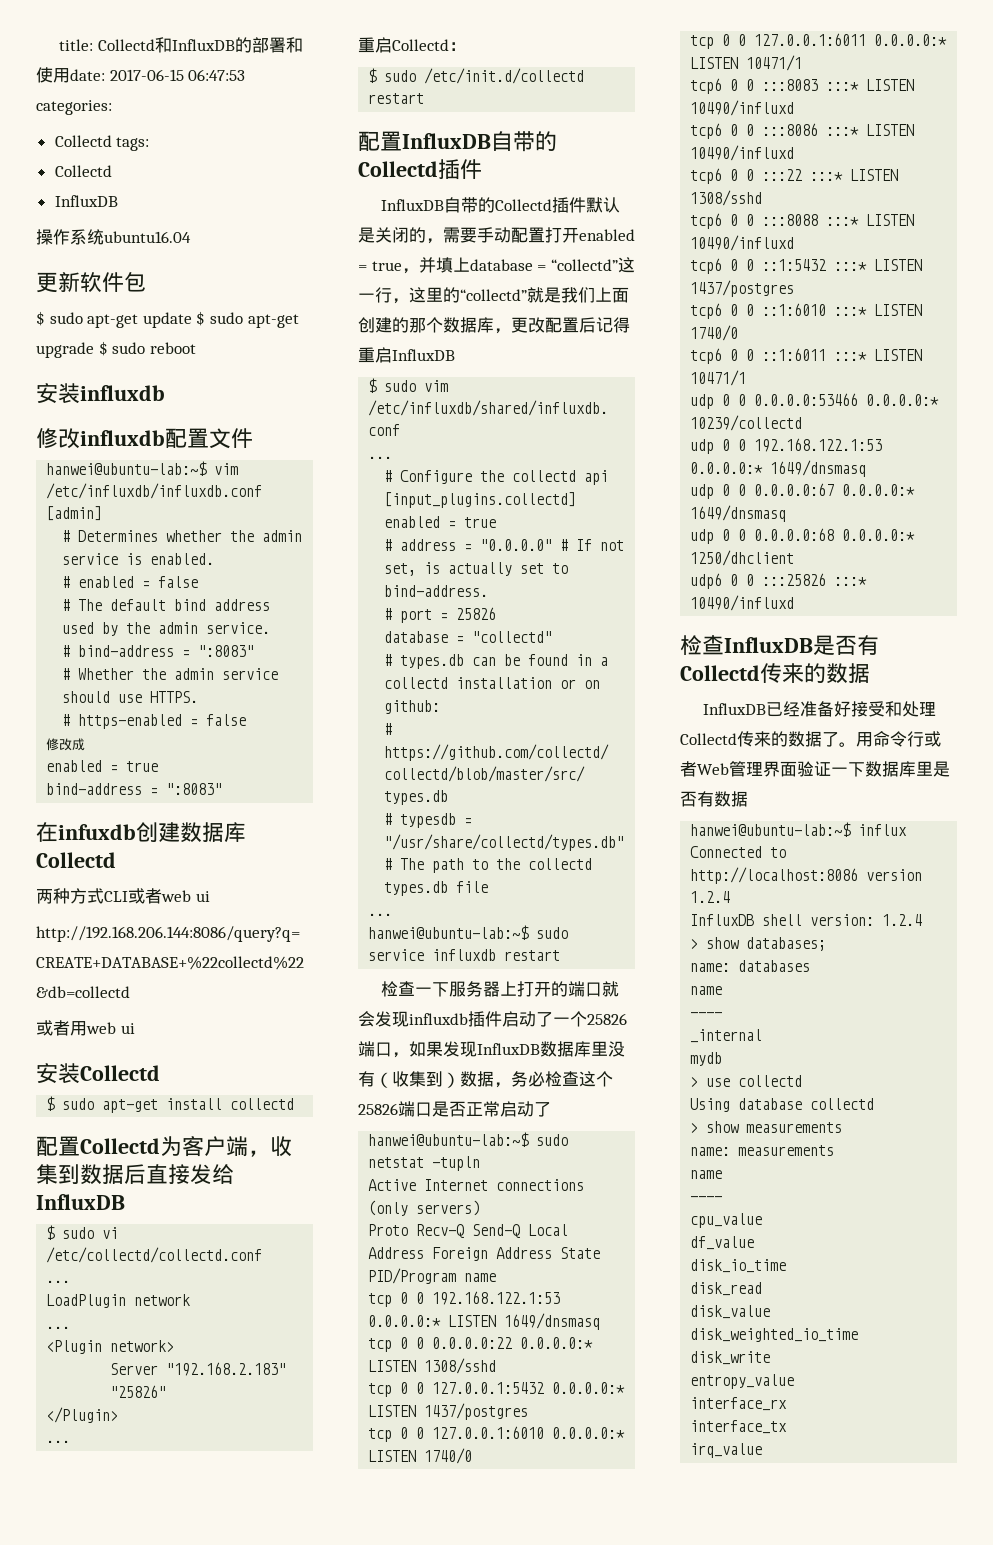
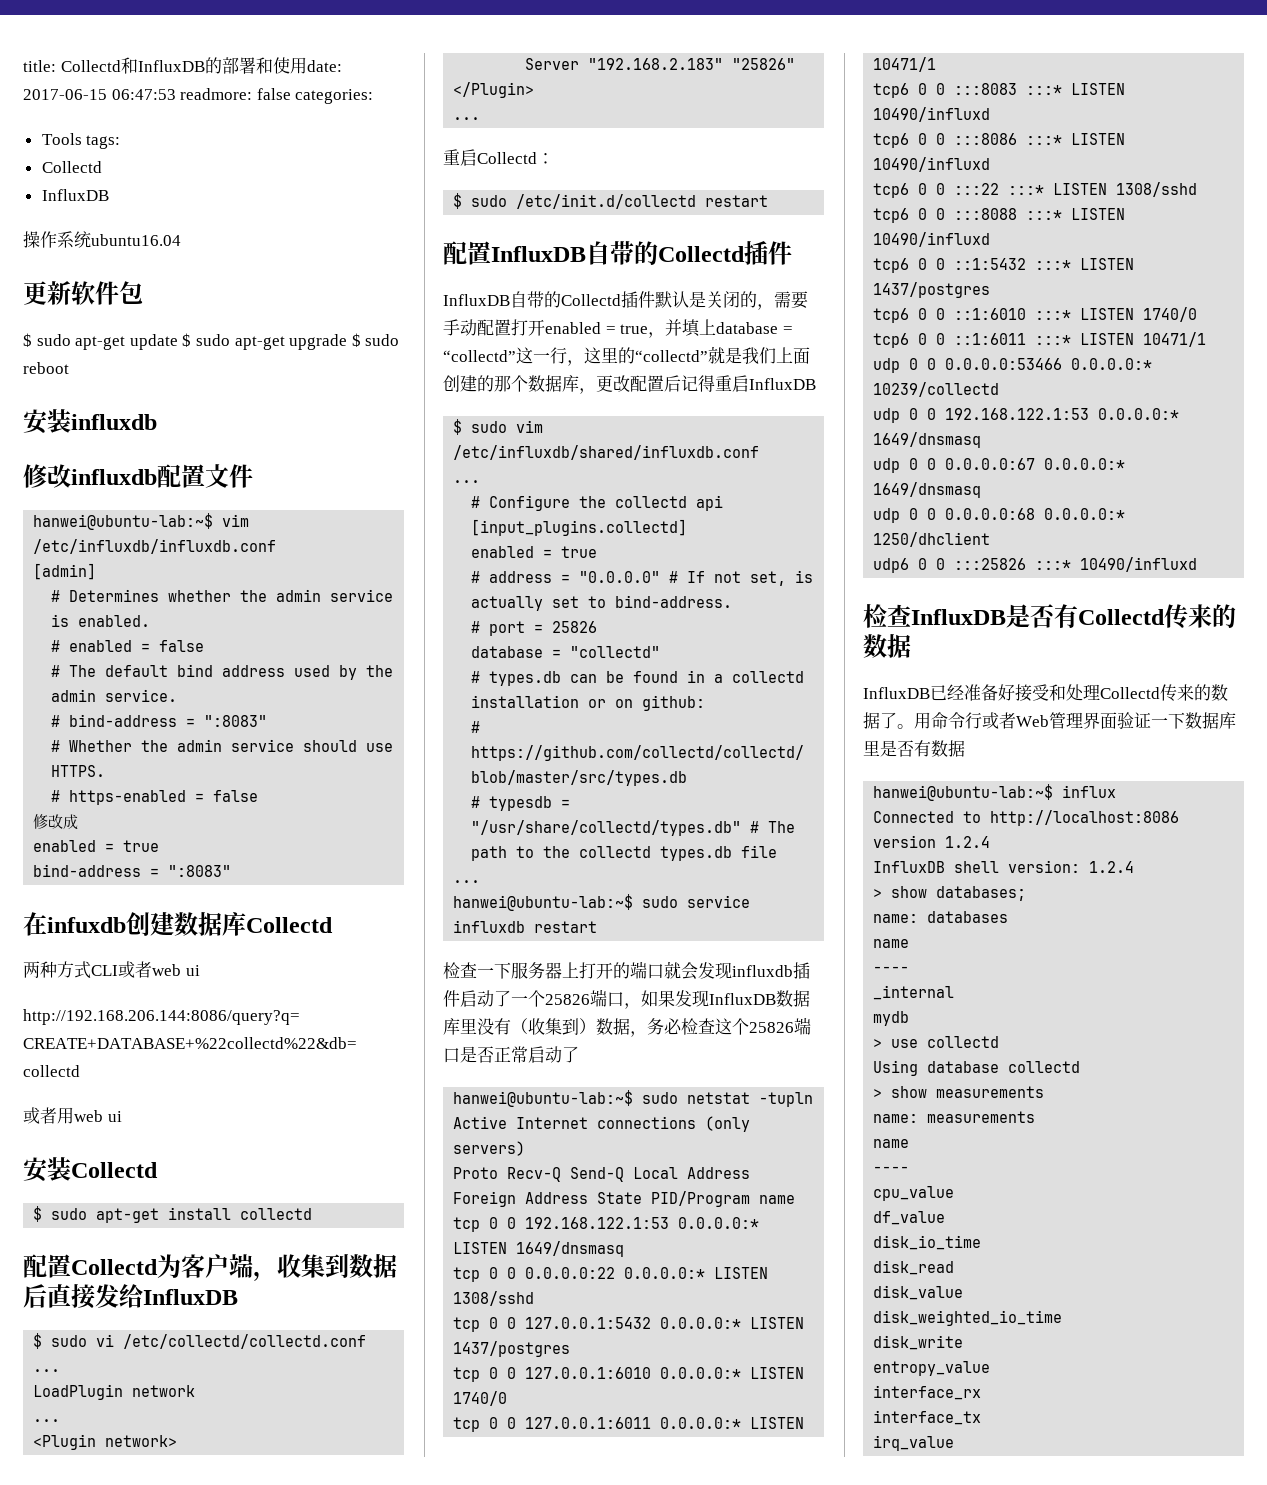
(246, 75) none -> [180,88,291,100] readmore: false
[54,135,112,147] Collectd -> [41,133,82,145] Tools

